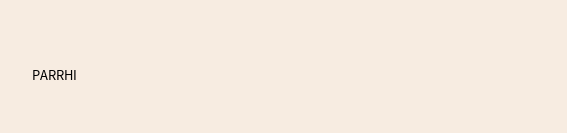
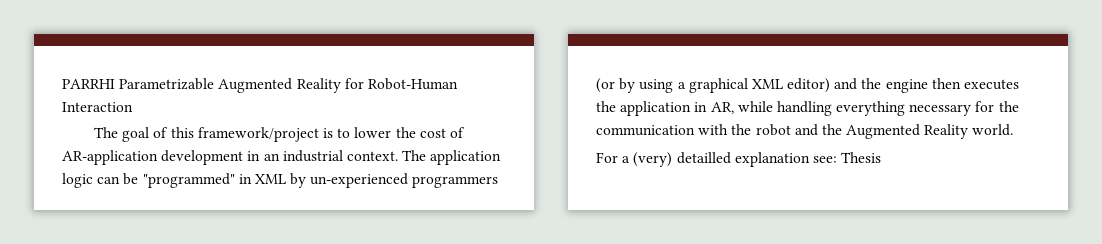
(77, 75) none -> [119,78,458,93] [62,102,133,112] [94,127,465,142] [62,150,502,165] [62,173,499,188] [596,78,1020,93] [596,101,1019,116] [596,124,1014,139] [596,152,882,167] Parametrizable Augmented Reality for Robot-Human Interaction // The goal of this framework/project is to lower the cost of AR-application development in an industrial context. The application logic can be "programmed" in XML by un-experienced programmers (or by using a graphical XML editor) and the engine then executes the application in AR, while handling everything necessary for the communication with the robot and the Augmented Reality world. // For a (very) detailled explanation see: Thesis

